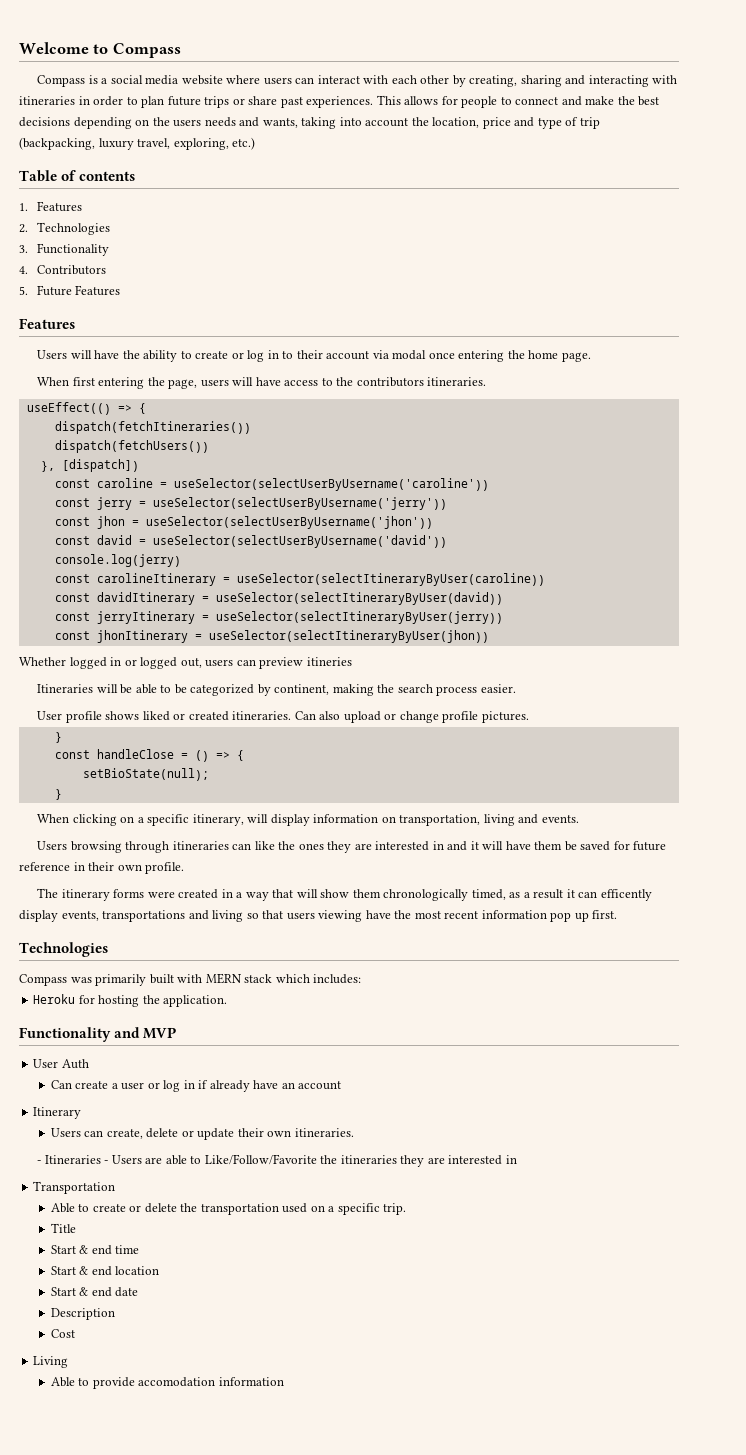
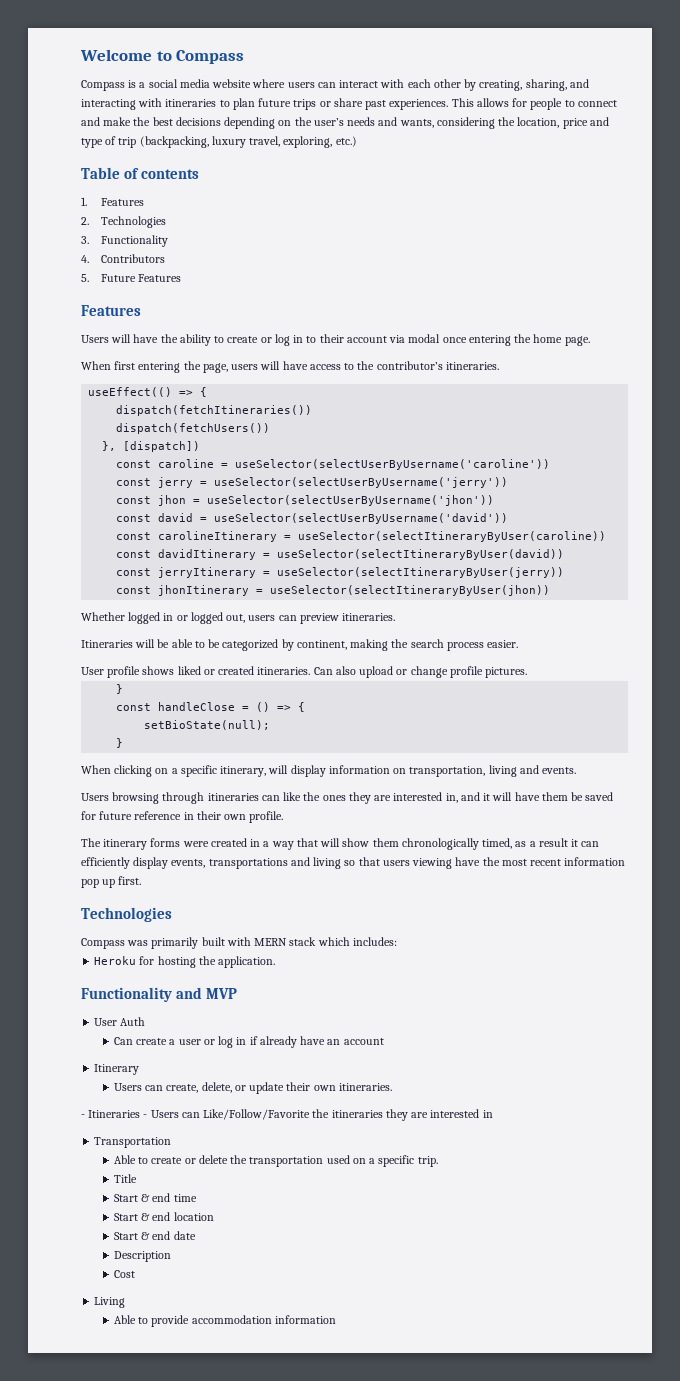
[520,75,562,87] sharing -> [525,79,567,91] sharing,
[78,96,124,106] in order -> (217, 103) none
[173,119,202,127] users -> [313,118,344,126] user’s
[301,117,409,129] taking into account -> [436,117,495,129] considering
[356,377,424,387] contributors -> [376,361,443,370] contributor’s
[54,554,181,567] // console.log(jerry) -> (509, 518) none
[306,657,352,666] itineries -> [342,613,396,621] itineraries.
[432,841,444,850] in -> [445,793,458,803] in,
[600,889,652,901] efficently -> [81,857,130,869] efficiently
[146,1128,179,1138] delete -> [201,1082,232,1093] delete,
[145,1155,202,1165] are able to -> [181,1112,200,1118] can
[138,1377,216,1387] accomodation -> [191,1315,272,1324] accommodation

